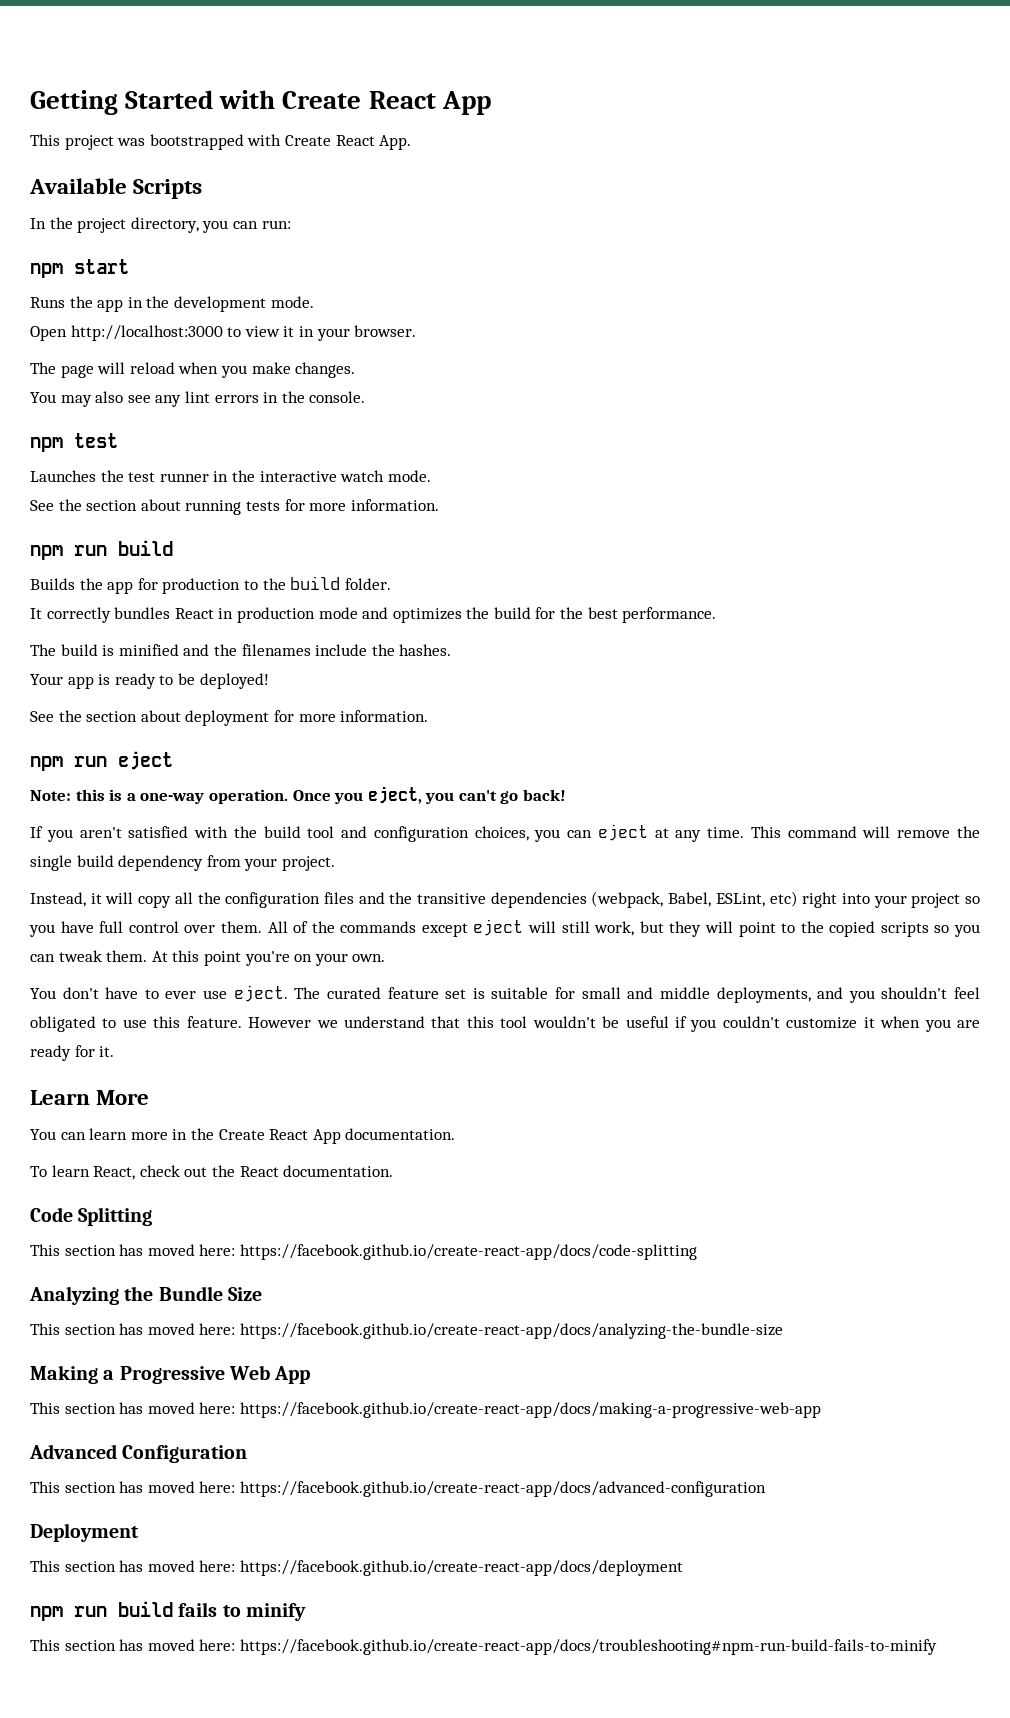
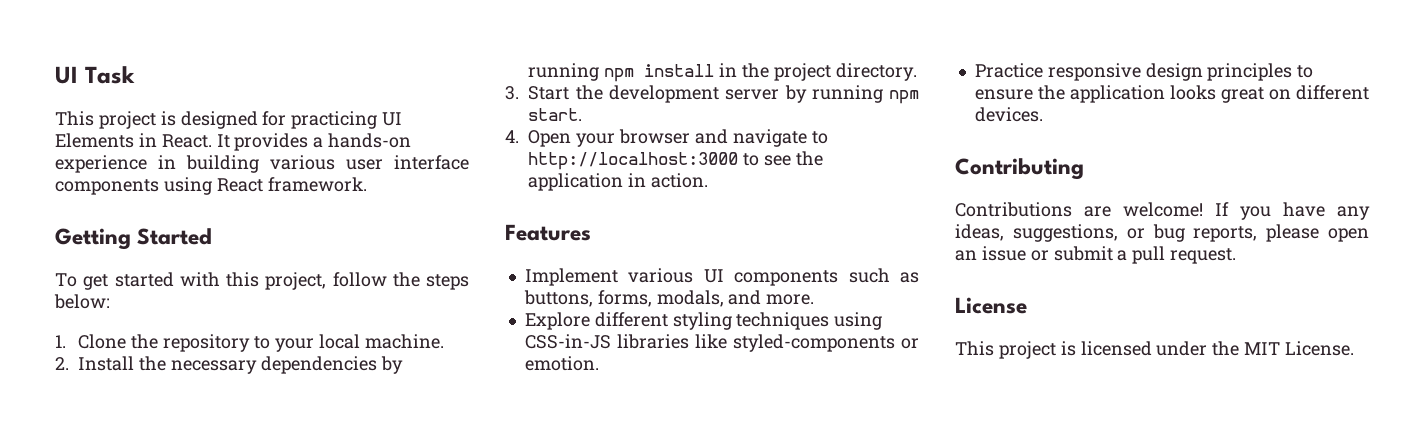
[30,90,491,115] [30,134,412,150] [29,178,203,199] [30,217,291,233] [30,259,129,278] [30,296,314,312] [30,325,417,341] [30,362,356,378] [30,391,366,407] [30,433,118,452] [30,470,431,482] [30,499,439,515] [30,540,173,560] [30,576,391,594] [30,607,717,623] [30,644,452,656] [30,673,269,689] [30,710,429,726] [30,751,173,771] [30,786,567,804] [30,824,981,842] [30,855,335,871] [30,891,981,908] [29,919,981,937] [30,950,386,966] [30,985,980,1003] [30,1016,981,1032] [30,1045,115,1061] [30,1090,150,1105] [30,1128,456,1144] [30,1165,394,1180] [30,1207,153,1226] [30,1244,697,1260] [29,1286,262,1305] [30,1323,783,1339] [30,1365,311,1384] [30,1402,821,1418] [29,1444,248,1463] [30,1481,766,1497] [30,1523,139,1542] [30,1560,683,1576] [30,1601,306,1621] [30,1639,937,1655] Getting Started with Create React App // This project was bootstrapped with Create React App. // Available Scripts // In the project directory, you can run: // npm start // Runs the app in the development mode. // Open http://localhost:3000 to view it in your browser. // The page will reload when you make changes. // You may also see any lint errors in the console. // npm test // Launches the test runner in the interactive watch mode. // See the section about running tests for more information. // npm run build // Builds the app for production to the build folder. // It correctly bundles React in production mode and optimizes the build for the best performance. // The build is minified and the filenames include the hashes. // Your app is ready to be deployed! // See the section about deployment for more information. // npm run eject // Note: this is a one-way operation. Once you eject, you can't go back! // If you aren't satisfied with the build tool and configuration choices, you can eject at any time. This command will remove the single build dependency from your project. // Instead, it will copy all the configuration files and the transitive dependencies (webpack, Babel, ESLint, etc) right into your project so you have full control over them. All of the commands except eject will still work, but they will point to the copied scripts so you can tweak them. At this point you're on your own. // You don't have to ever use eject. The curated feature set is suitable for small and middle deployments, and you shouldn't feel obligated to use this feature. However we understand that this tool wouldn't be useful if you couldn't customize it when you are ready for it. // Learn More // You can learn more in the Create React App documentation. // To learn React, check out the React documentation. // Code Splitting // This section has moved here: https://facebook.github.io/create-react-app/docs/code-splitting // Analyzing the Bundle Size // This section has moved here: https://facebook.github.io/create-react-app/docs/analyzing-the-bundle-size // Making a Progressive Web App // This section has moved here: https://facebook.github.io/create-react-app/docs/making-a-progressive-web-app // Advanced Configuration // This section has moved here: https://facebook.github.io/create-react-app/docs/advanced-configuration // Deployment // This section has moved here: https://facebook.github.io/create-react-app/docs/deployment // npm run build fails to minify // This section has moved here: https://facebook.github.io/create-react-app/docs/troubleshooting#npm-run-build-fails-to-minify -> [55,66,135,84] [55,111,403,129] [55,133,412,151] [55,155,469,173] [55,177,367,195] [55,228,213,250] [55,272,469,290] [54,294,110,309] [55,334,444,352] [55,356,403,374] [528,63,917,82] [505,85,920,104] [528,108,583,121] [505,129,828,147] [528,151,824,170] [528,173,709,191] [505,224,591,241] [524,268,919,286] [523,290,815,307] [524,312,883,330] [524,334,919,352] [524,356,599,371] [974,63,1314,81] [974,85,1369,103] [974,107,1043,122] [955,158,1084,180] [955,202,1370,220] [955,224,1369,242] [955,246,1237,264] [955,297,1027,314] [955,341,1355,359] UI Task // This project is designed for practicing UI Elements in React. It provides a hands-on experience in building various user interface components using React framework. // Getting Started // To get started with this project, follow the steps below: // 1. Clone the repository to your local machine. // 2. Install the necessary dependencies by running npm install in the project directory. // 3. Start the development server by running npm start. // 4. Open your browser and navigate to http://localhost:3000 to see the application in action. // Features // Implement various UI components such as buttons, forms, modals, and more. // Explore different styling techniques using CSS-in-JS libraries like styled-components or emotion. // Practice responsive design principles to ensure the application looks great on different devices. // Contributing // Contributions are welcome! If you have any ideas, suggestions, or bug reports, please open an issue or submit a pull request. // License // This project is licensed under the MIT License.

